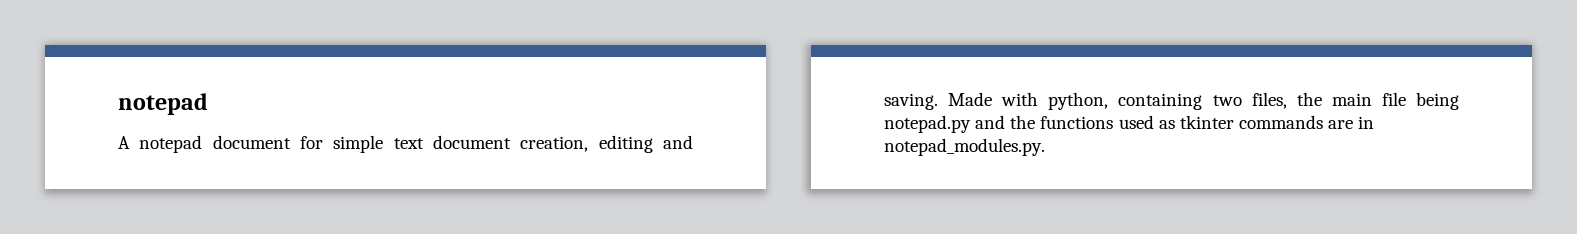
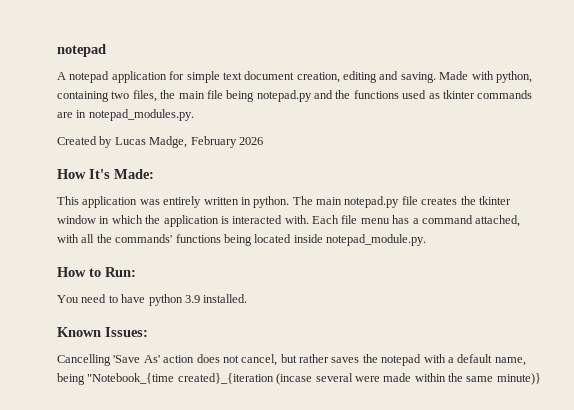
[212,135,291,149] document -> [111,71,167,83] application
(1045, 147) none -> [57,136,263,148] [57,169,154,179] [57,196,511,208] [57,215,521,227] [57,234,426,246] [57,267,136,277] [57,294,248,306] [57,327,148,337] [57,354,526,366] [57,373,541,385] // Created by Lucas Madge, February 2026 // How It's Made: // This application was entirely written in python. The main notepad.py file creates the tkinter window in which the application is interacted with. Each file menu has a command attached, with all the commands' functions being located inside notepad_module.py. // How to Run: // You need to have python 3.9 installed. // Known Issues: // Cancelling 'Save As' action does not cancel, but rather saves the notepad with a default name, being "Notebook_{time created}_{iteration (incase several were made within the same minute)}

